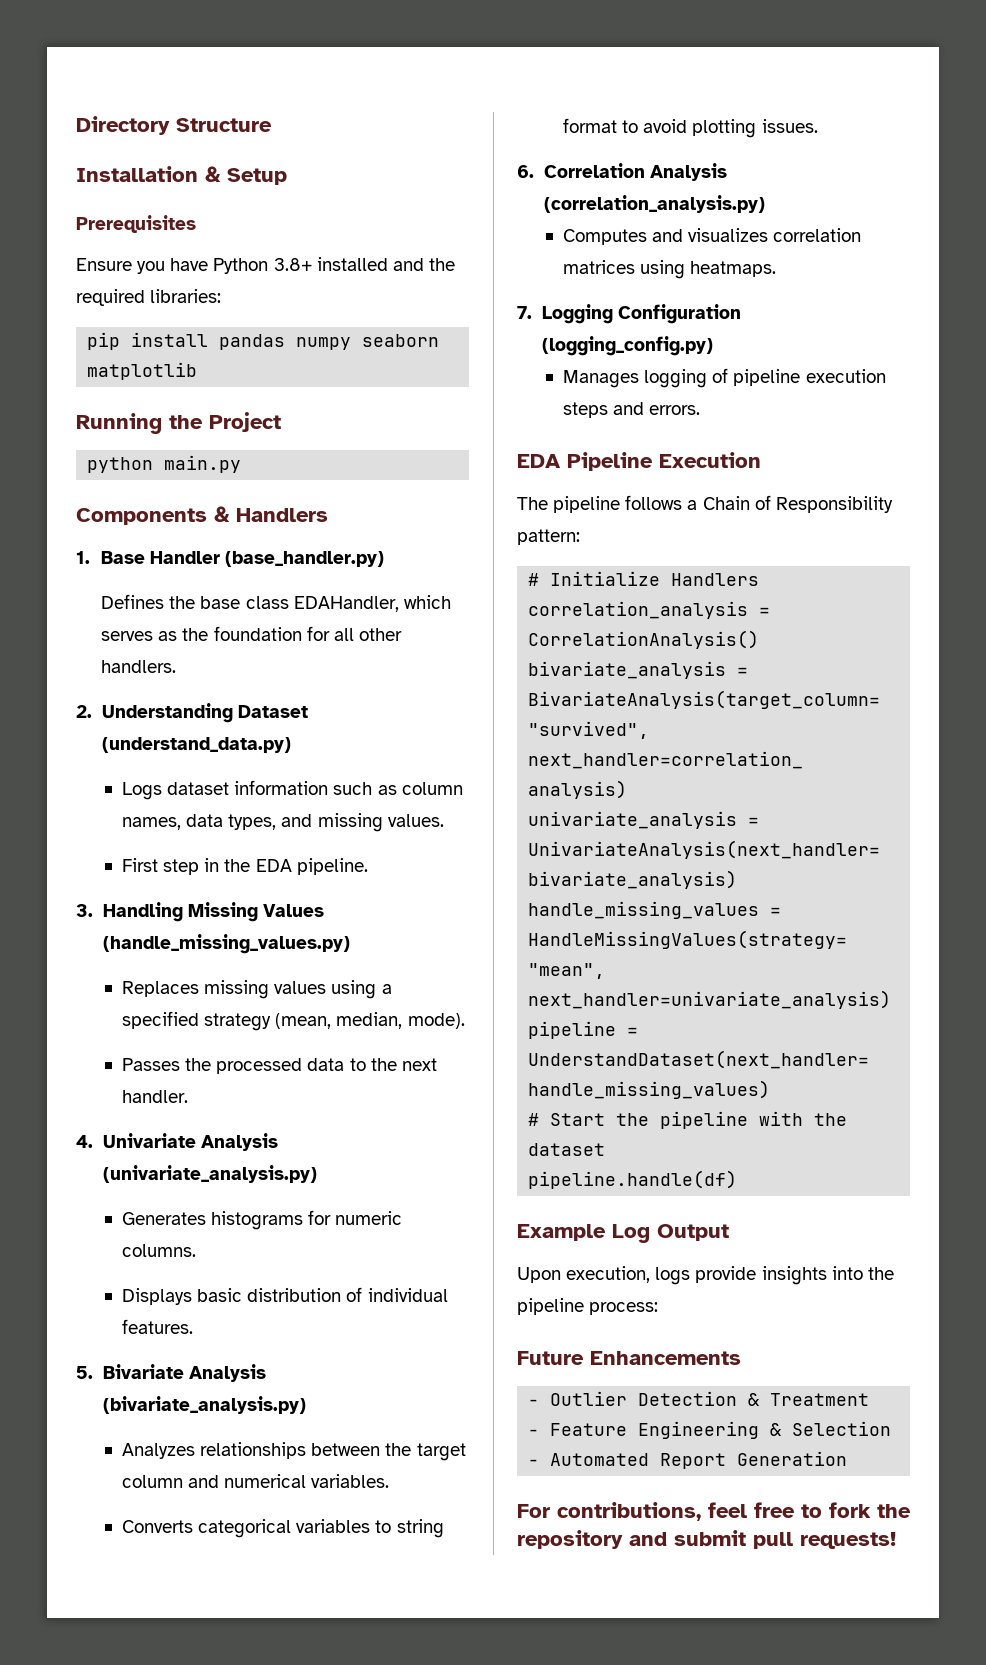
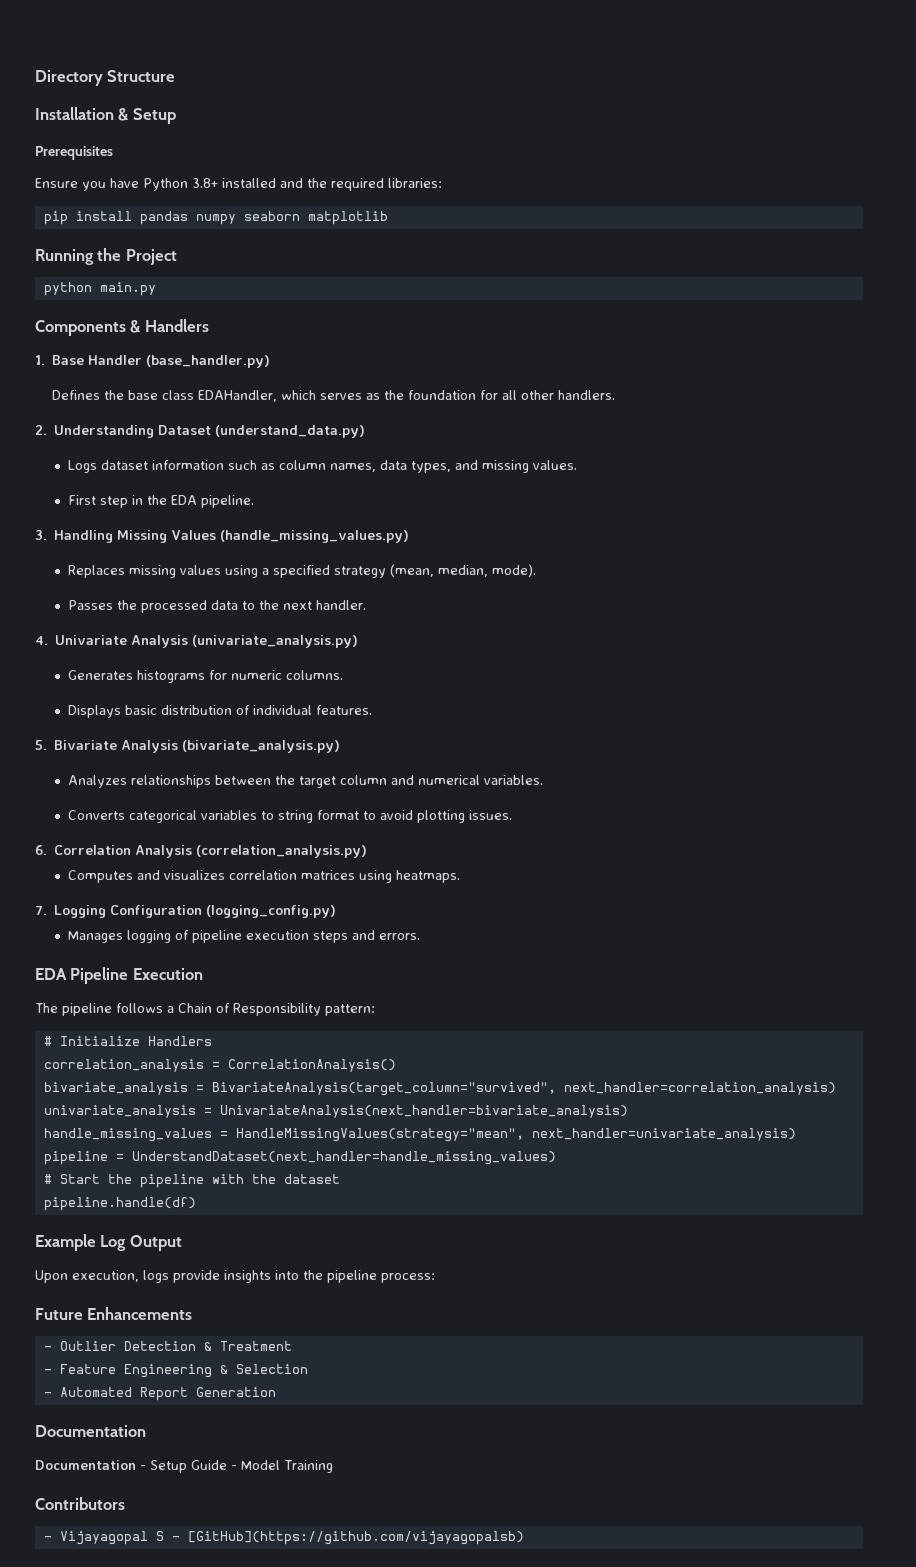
[517,1502,911,1521] [517,1530,896,1549] For contributions, feel free to fork the repository and submit pull requests! -> [35,1425,146,1437] [35,1460,333,1473] [35,1497,125,1510] [43,1531,524,1545] Documentation // Documentation - Setup Guide - Model Training // Contributors // - Vijayagopal S - [GitHub](https://github.com/vijayagopalsb)

